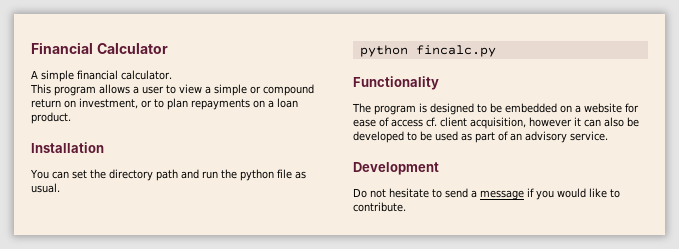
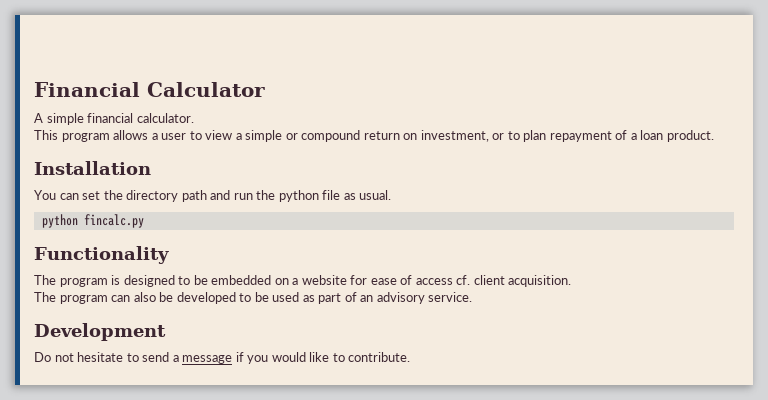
[191,99,265,110] repayments on -> [549,130,628,142] repayment of
[470,117,581,129] acquisition, however it -> [508,275,572,287] [34,292,108,304] acquisition. // The program

